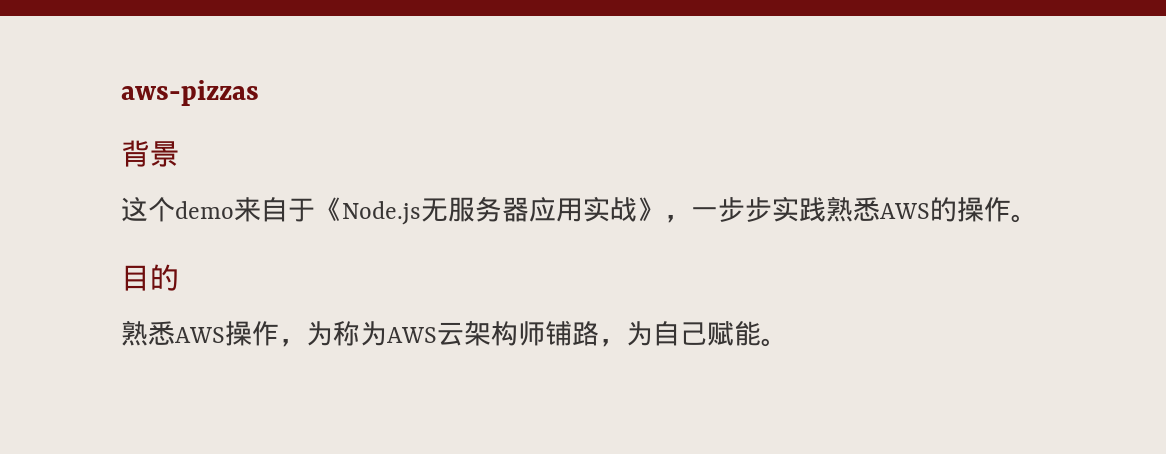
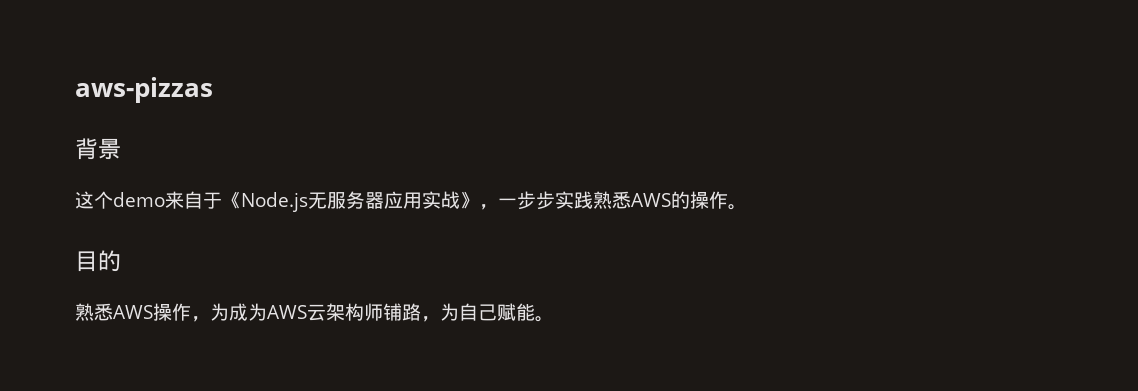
[333,321,360,346] 称 -> [228,303,248,321] 成

